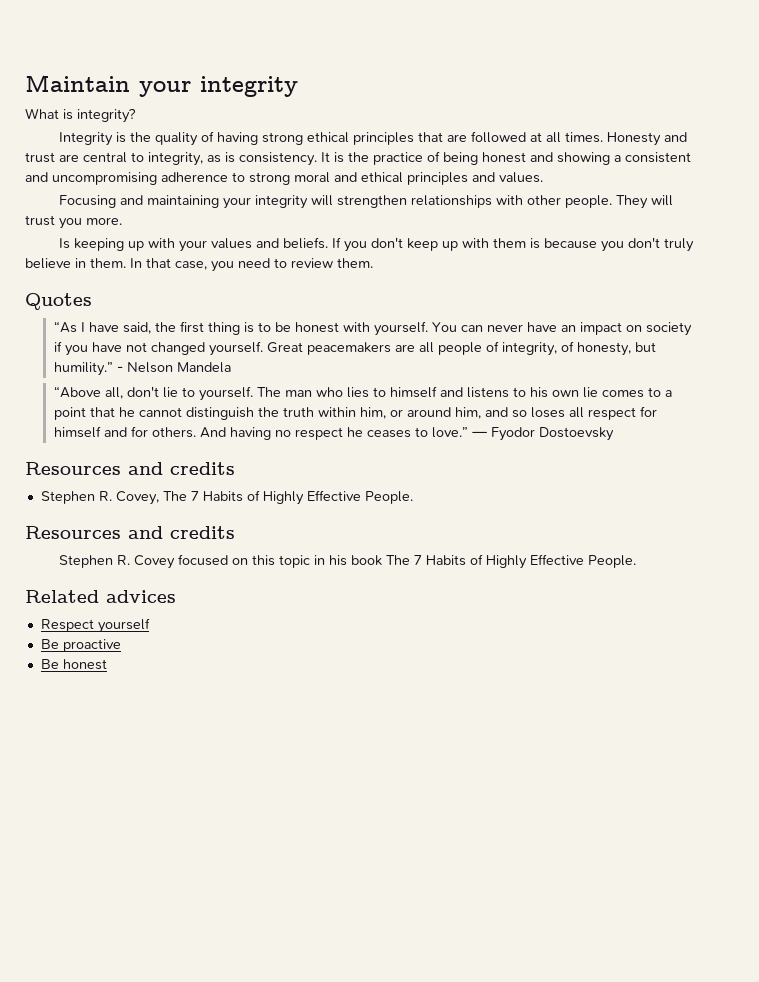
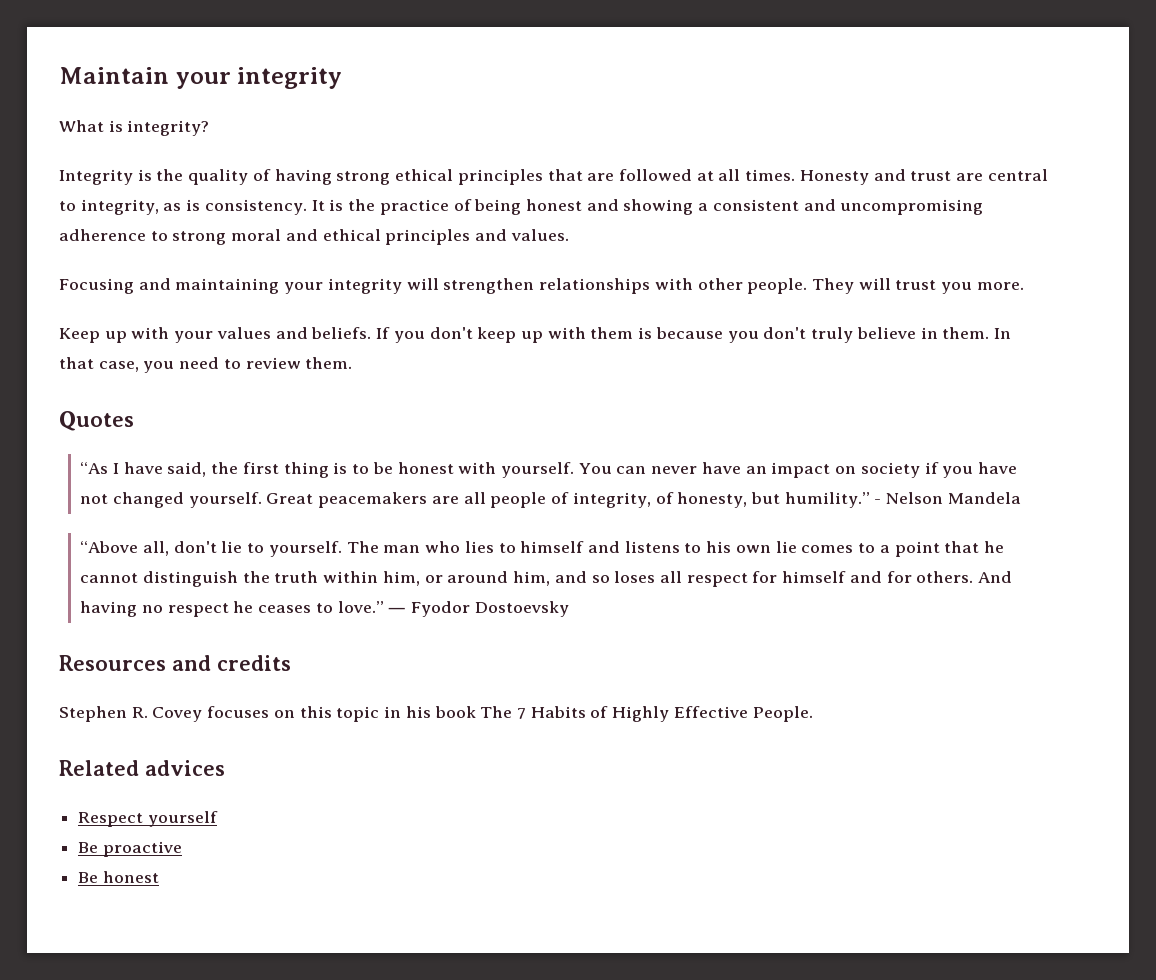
[58,238,124,251] Is keeping -> [59,328,100,343] Keep
[40,490,413,505] [25,526,235,539] // Stephen R. Covey, The 7 Habits of Highly Effective People. // Resources and credits -> (291, 663) none
[177,554,228,566] focused -> [207,706,270,718] focuses

